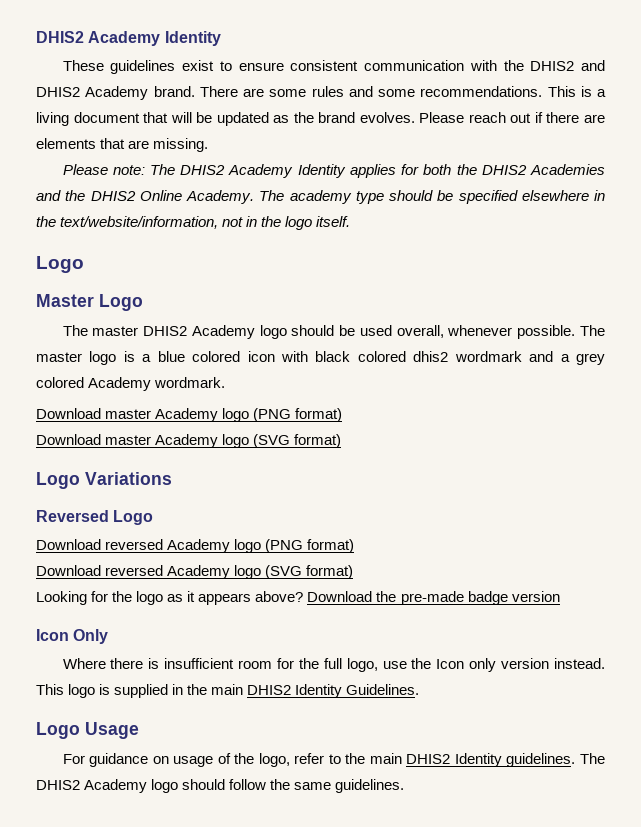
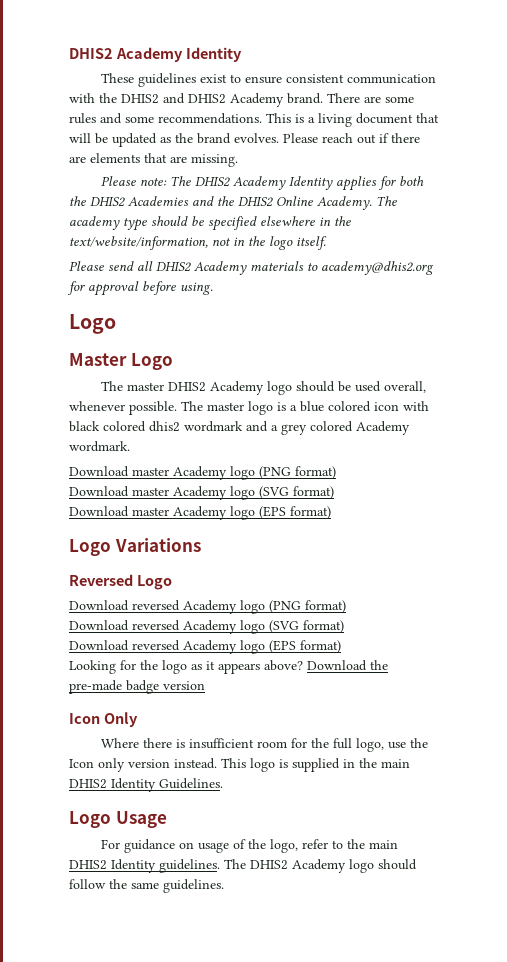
(351, 221) none -> [69,261,434,275] [67,281,213,296] // Please send all DHIS2 Academy materials to academy@dhis2.org for approval before using.
(342, 441) none -> [69,506,331,520] // Download master Academy logo (EPS format)
(354, 572) none -> [69,640,341,654] // Download reversed Academy logo (EPS format)

